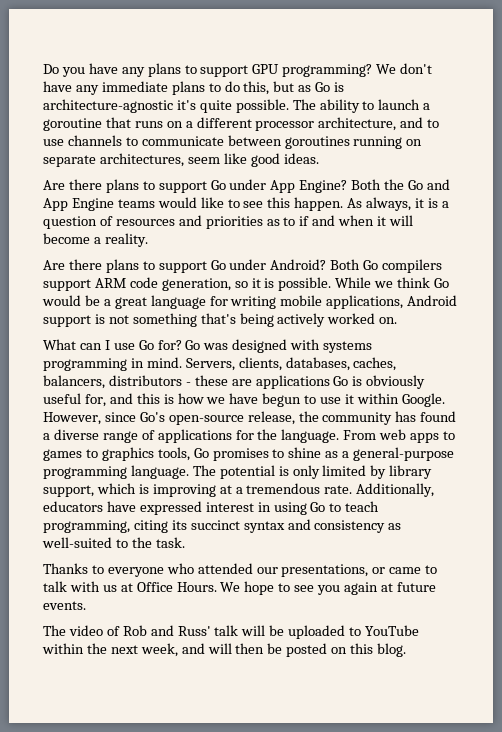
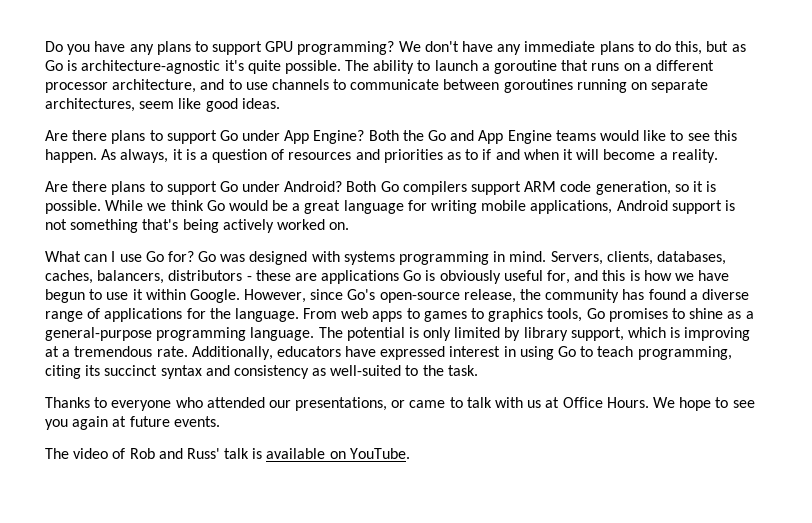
[241,625,420,639] [42,643,407,657] will be uploaded to YouTube within the next week, and will then be posted on this blog. -> [252,448,410,459] is available on YouTube.

